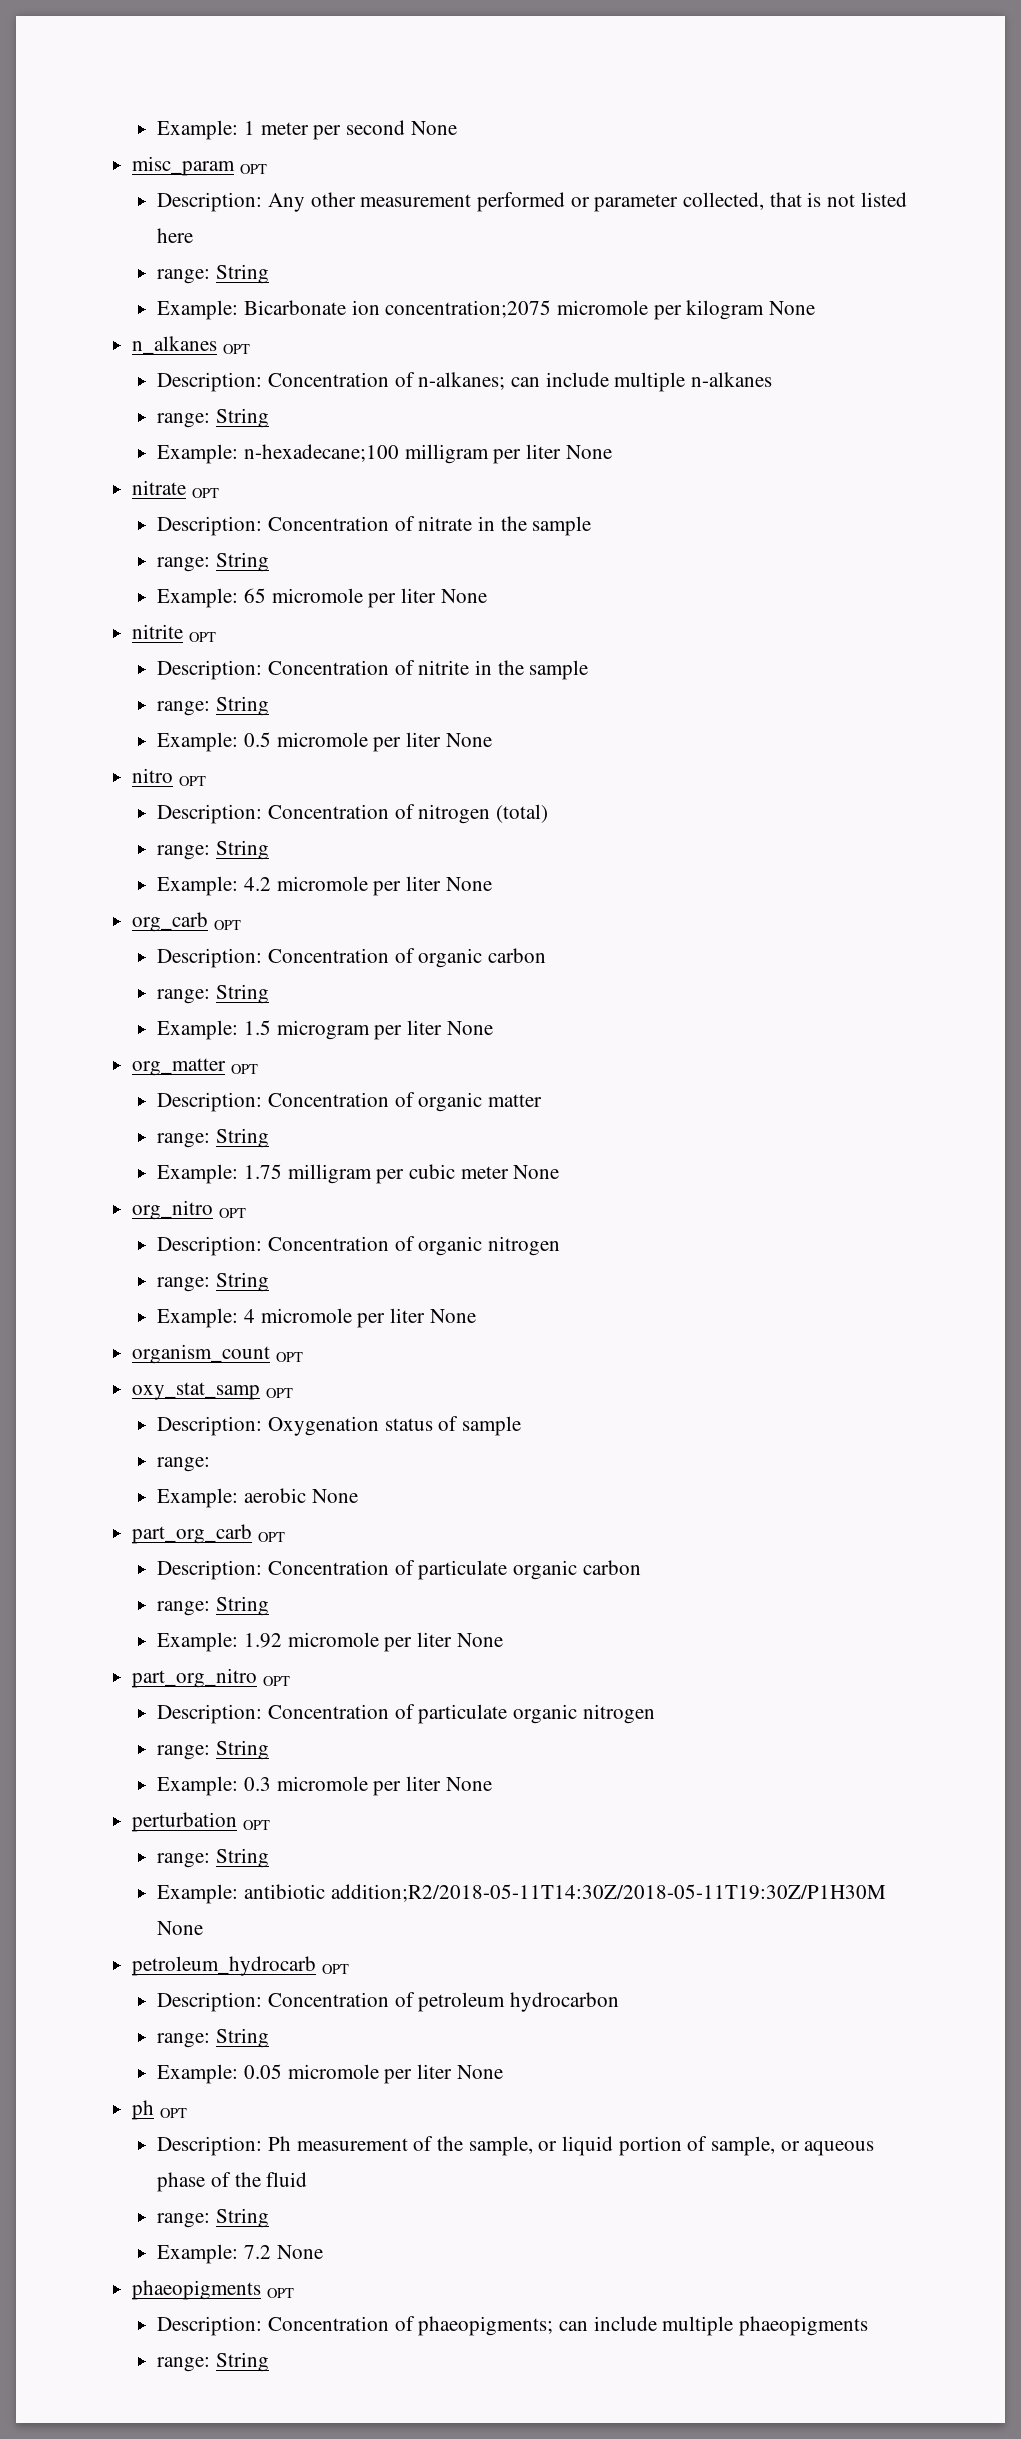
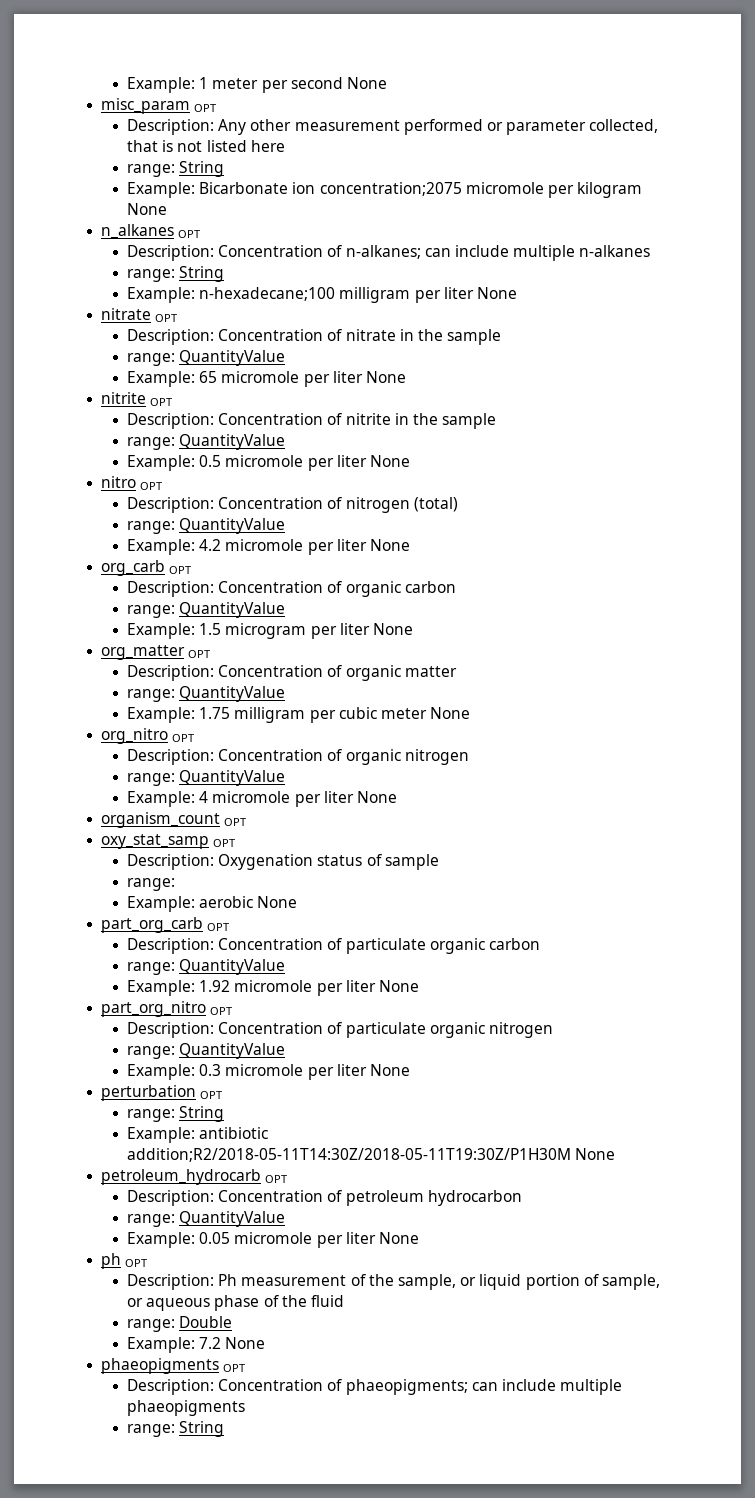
[215,552,269,572] String -> [179,350,286,366] QuantityValue
[215,696,269,716] String -> [179,434,286,450] QuantityValue
[215,840,269,860] String -> [179,518,286,534] QuantityValue
[215,984,269,1004] String -> [179,602,286,618] QuantityValue
[215,1128,269,1148] String -> [179,686,286,702] QuantityValue
[215,1272,269,1292] String -> [179,770,286,786] QuantityValue
[215,1596,269,1616] String -> [179,959,286,975] QuantityValue
[215,1740,269,1760] String -> [179,1043,286,1059] QuantityValue
[215,2028,269,2048] String -> [179,1211,286,1227] QuantityValue
[215,2208,269,2228] String -> [179,1316,233,1328] Double

